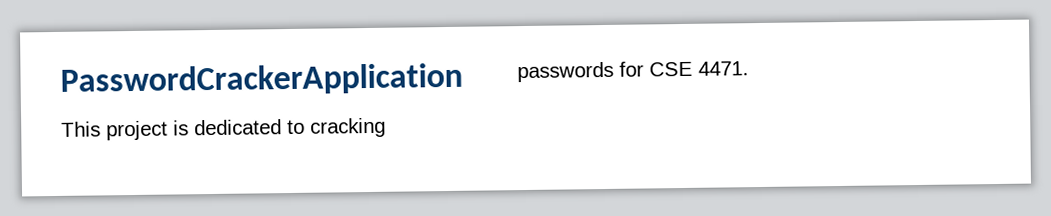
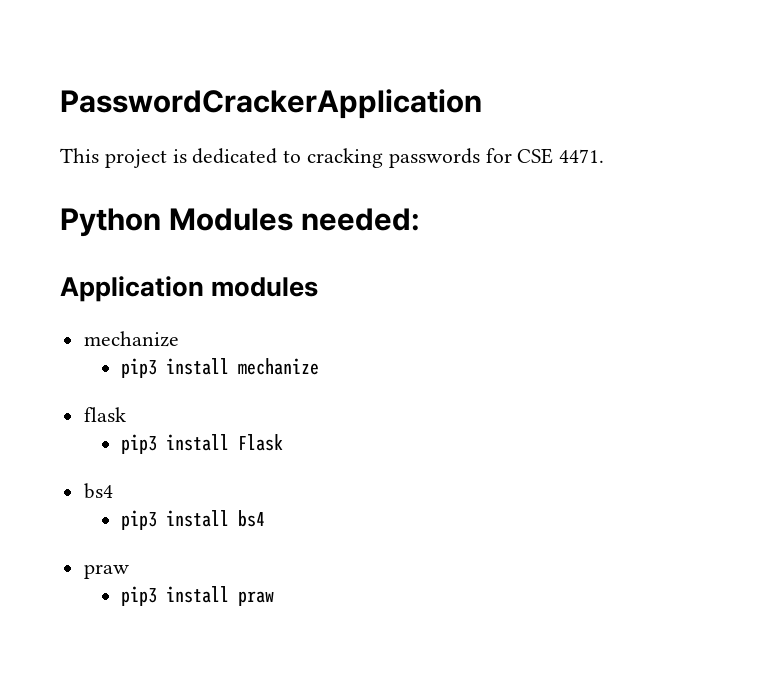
(749, 68) none -> [60,208,421,237] [60,276,319,302] [83,331,179,347] [120,358,319,378] [83,407,126,422] [120,434,283,454] [83,483,113,499] [120,510,265,530] [83,564,129,579] [120,586,274,606] // Python Modules needed: // Application modules // mechanize // pip3 install mechanize // flask // pip3 install Flask // bs4 // pip3 install bs4 // praw // pip3 install praw

